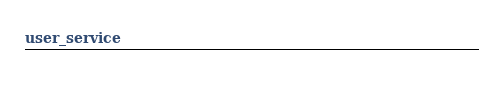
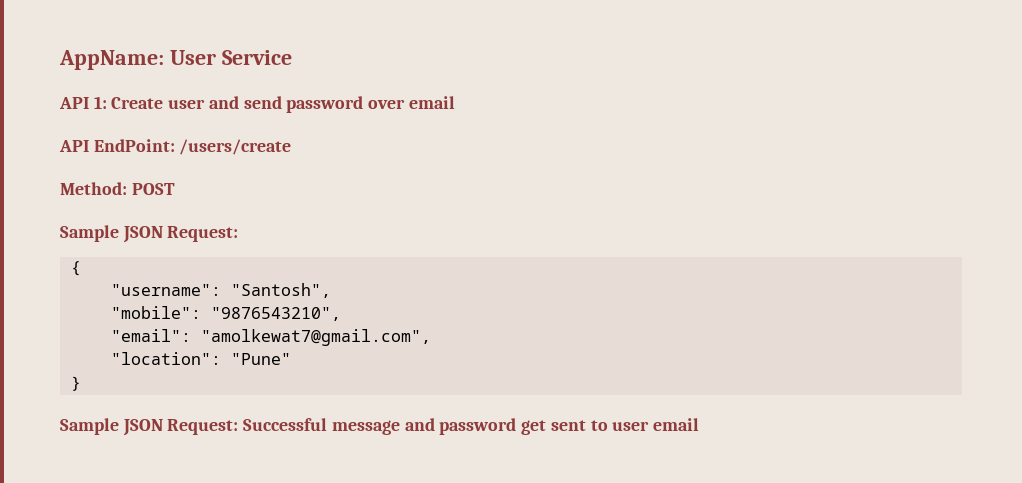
[25,32,121,46] user_service -> [59,50,292,70] [59,96,455,113] [59,139,292,155] [60,182,175,195] [60,225,239,243] [70,261,81,276] [110,283,331,298] [110,306,341,321] [110,329,431,346] [110,352,291,365] [70,376,81,391] [60,418,699,436] AppName: User Service // API 1: Create user and send password over email // API EndPoint: /users/create // Method: POST // Sample JSON Request: // { // "username": "Santosh", // "mobile": "9876543210", // "email": "amolkewat7@gmail.com", // "location": "Pune" // } // Sample JSON Request: Successful message and password get sent to user email

